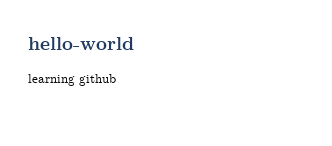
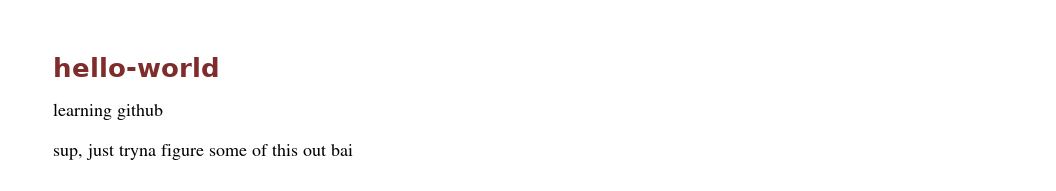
(116, 80) none -> [53,144,353,160] // sup, just tryna figure some of this out bai

